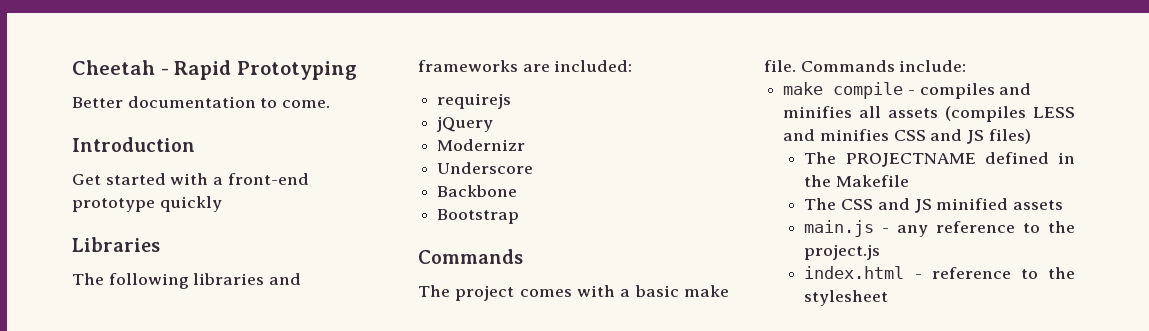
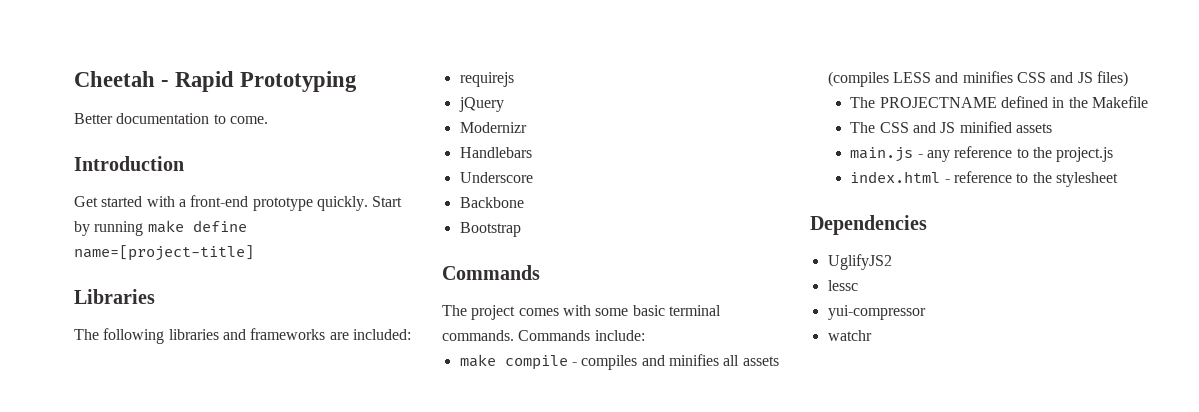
[159,196,222,212] quickly -> [316,196,403,211] [74,220,247,236] [74,245,254,261] quickly. Start by running make define name=[project-title]
(526, 145) none -> [459,147,532,158] // Handlebars
[620,285,729,297] [764,60,796,72] a basic make file. -> [595,305,721,316] [442,330,514,341] some basic terminal commands.
(889, 298) none -> [810,215,927,235] [827,254,892,270] [827,280,858,291] [827,305,926,320] [827,330,872,341] // Dependencies // UglifyJS2 // lessc // yui-compressor // watchr

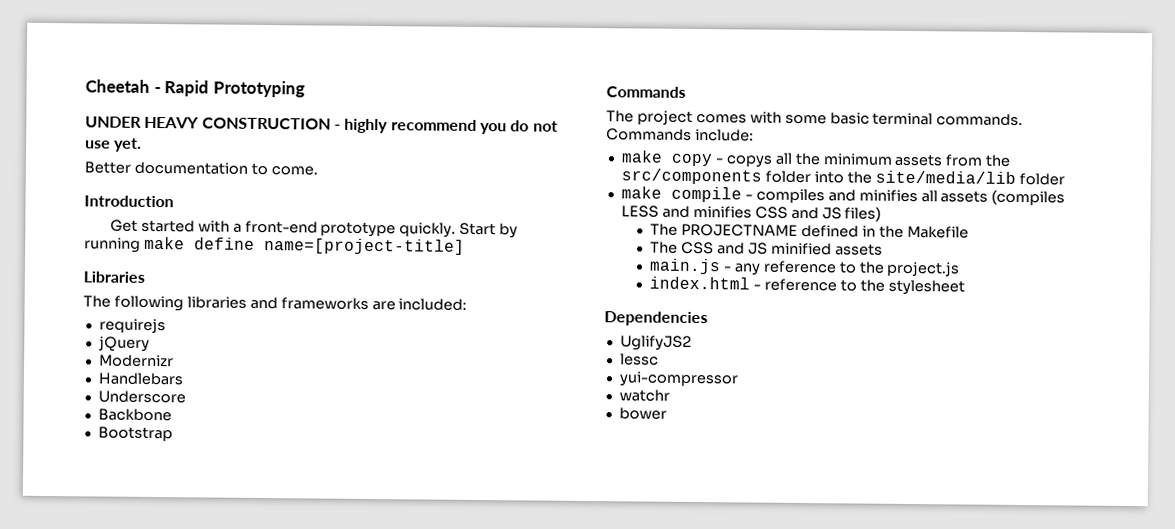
(358, 81) none -> [85,116,558,135] [85,137,143,152] // UNDER HEAVY CONSTRUCTION - highly recommend you do not use yet.
(645, 335) none -> [620,150,1012,168] [620,168,1065,186] // make copy - copys all the minimum assets from the src/components folder into the site/media/lib folder
(872, 335) none -> [618,407,667,420] // bower

